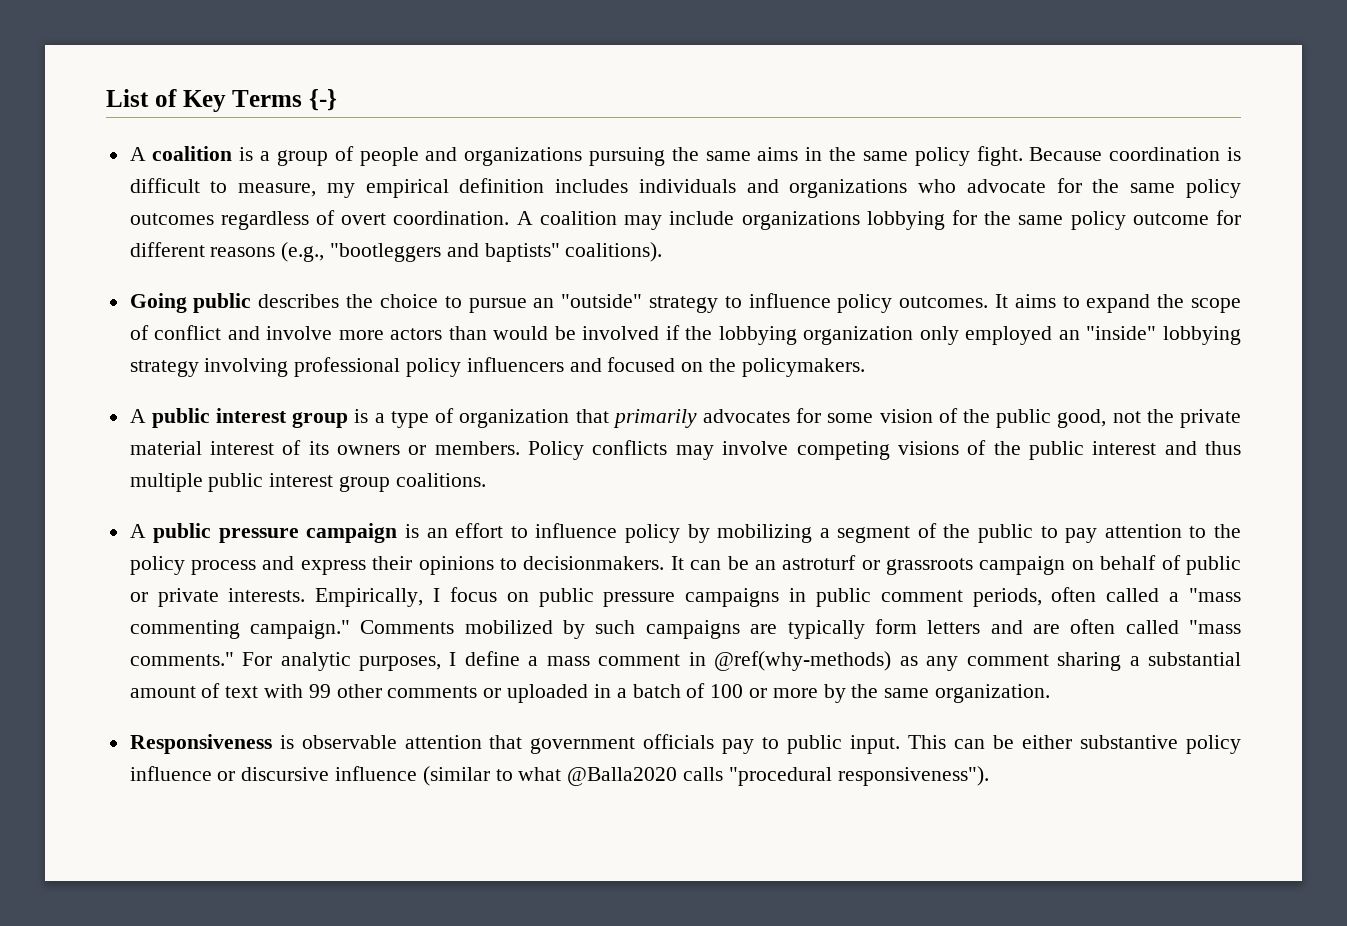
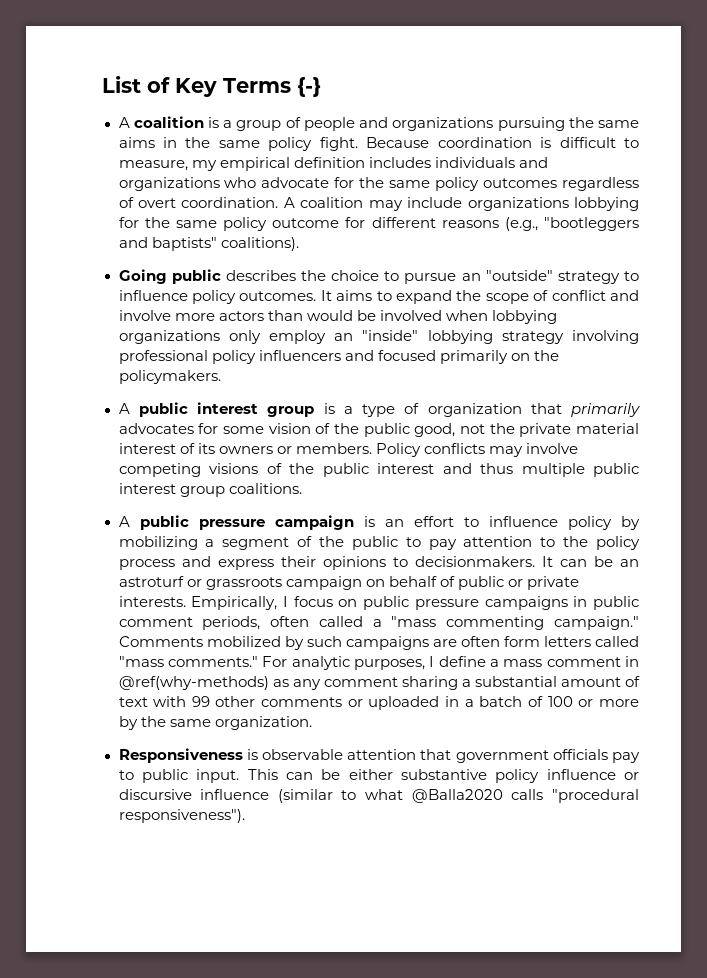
[665,325,1053,345] if the lobbying organization only employed -> [445,310,557,324] [118,330,326,344] when lobbying organizations only employ
(676, 364) none -> [439,350,508,364] primarily
[787,620,865,639] typically -> [460,636,500,647] often
[990,619,1116,634] and are often -> (591, 641) none

